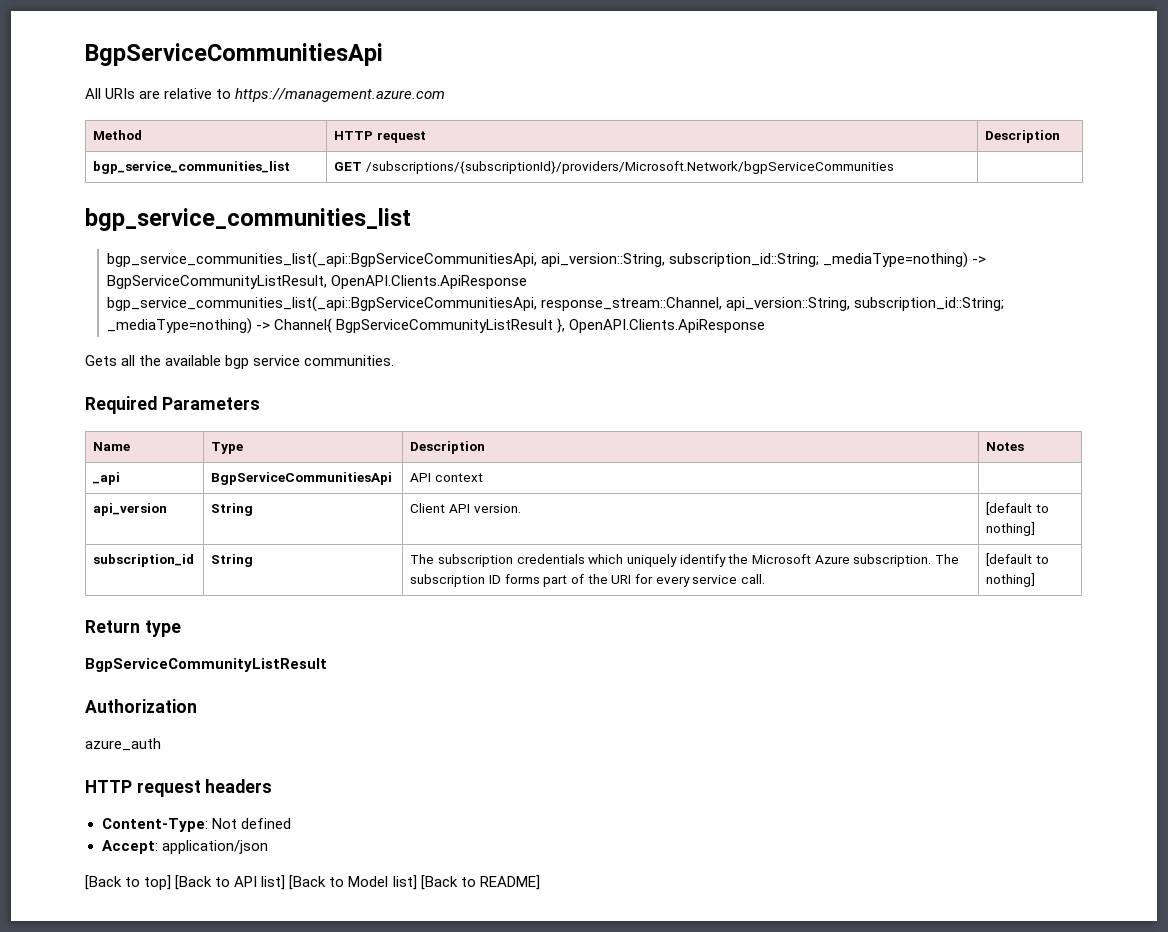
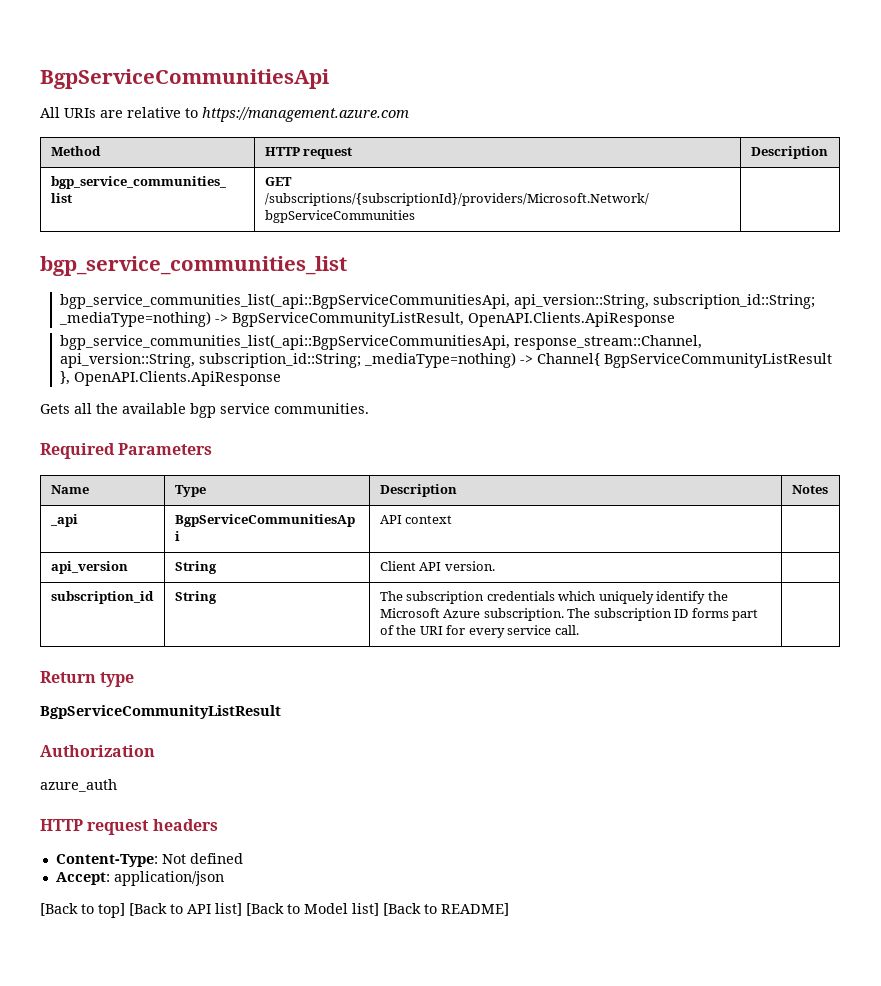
[986,502,1050,515] [986,522,1036,536] [default to nothing] -> (495, 566) none
[986,553,1050,566] [986,573,1036,587] [default to nothing] -> (579, 630) none

